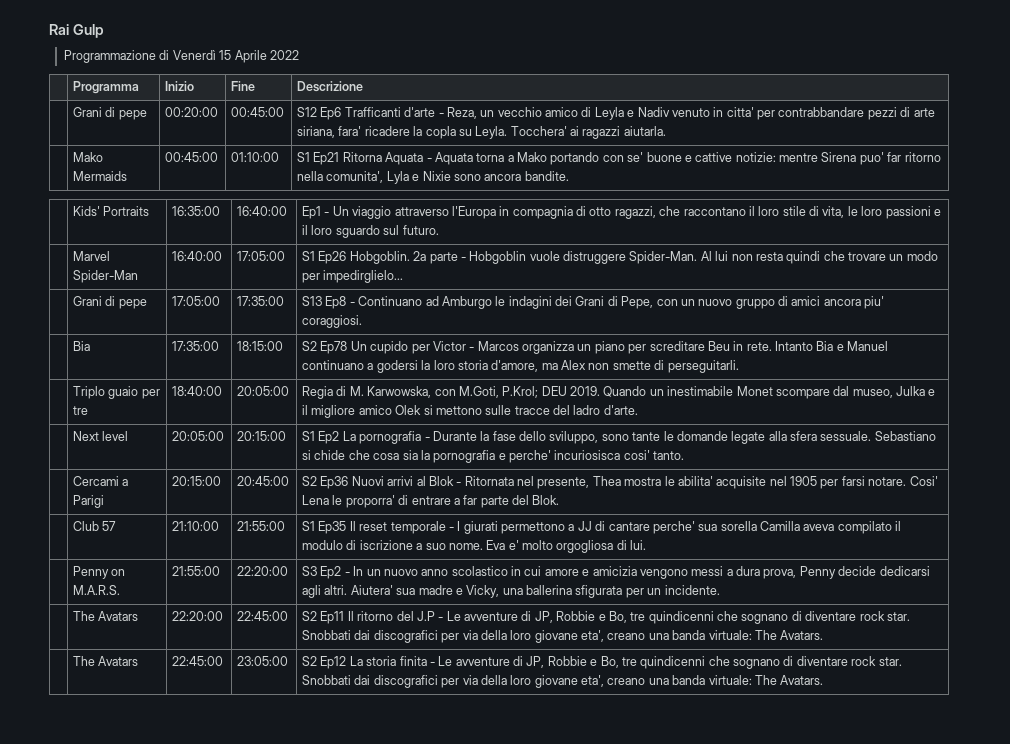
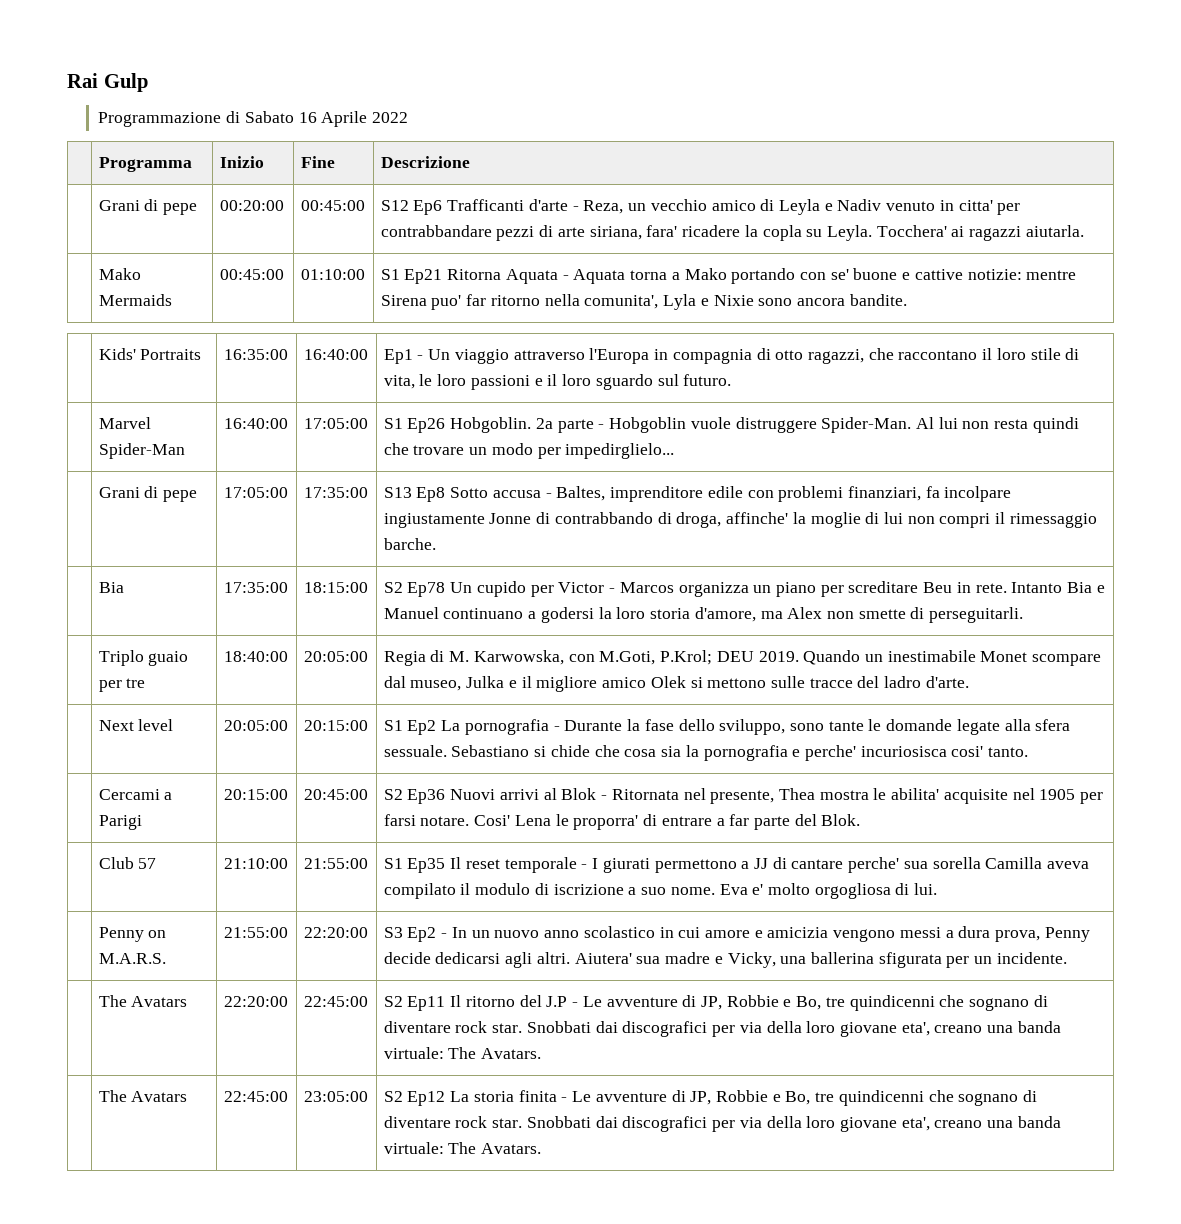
[172,50,232,60] Venerdì 15 -> [244,111,317,123] Sabato 16
[349,296,885,309] [302,315,363,328] - Continuano ad Amburgo le indagini dei Grani di Pepe, con un nuovo gruppo di amici ancora piu' coraggiosi. -> [450,486,1012,502] [383,512,1097,528] [383,538,436,550] Sotto accusa - Baltes, imprenditore edile con problemi finanziari, fa incolpare ingiustamente Jonne di contrabbando di droga, affinche' la moglie di lui non compri il rimessaggio barche.

